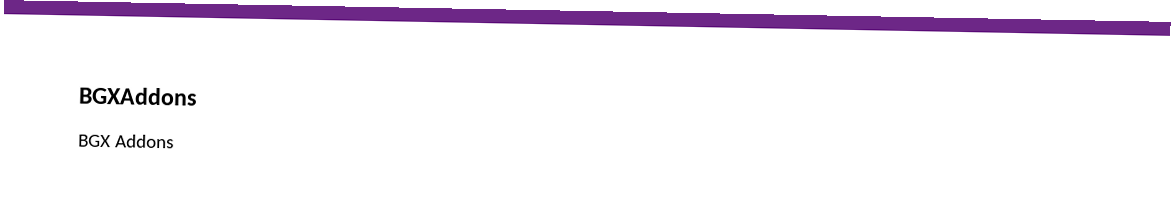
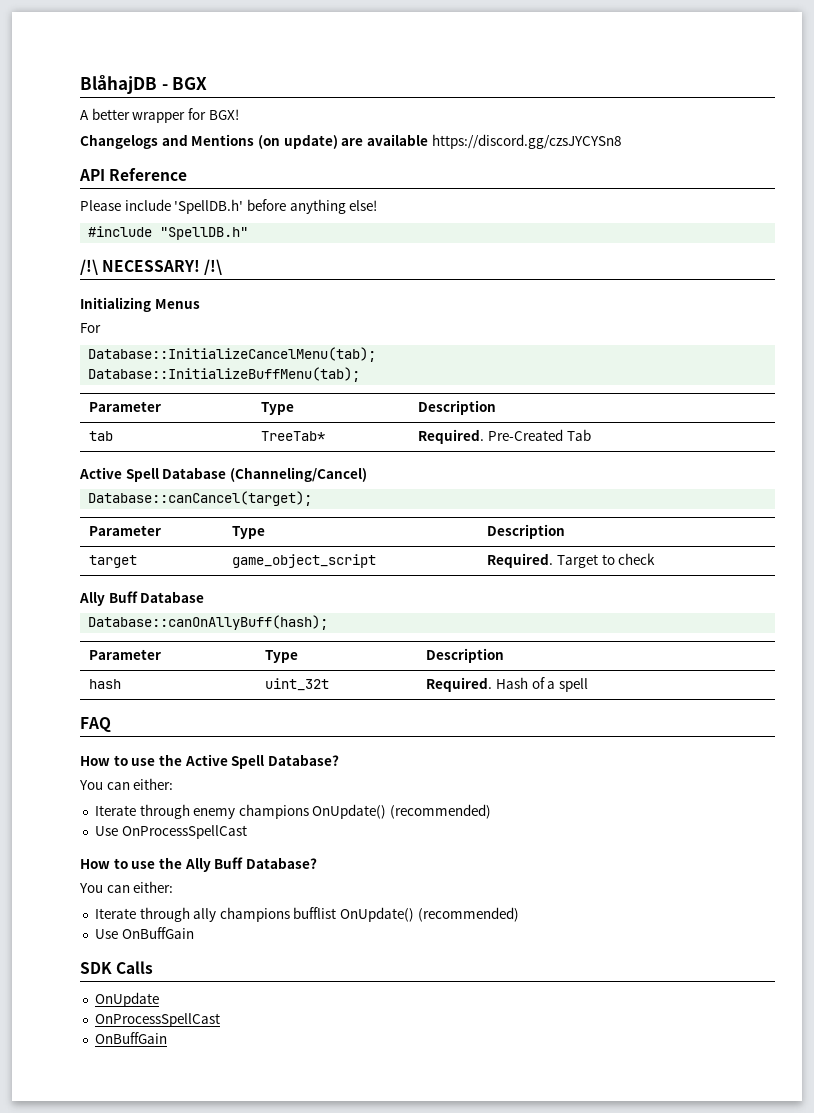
[78,86,198,106] [78,134,174,149] BGXAddons // BGX Addons -> [80,75,208,94] [80,108,239,123] [80,134,622,149] [79,168,188,181] [80,199,378,214] [88,226,249,240] [80,259,223,275] [80,297,200,312] [80,323,101,333] [88,347,377,362] [88,367,361,382] [89,401,162,412] [261,402,295,415] [418,400,497,415] [89,431,114,441] [261,431,326,441] [418,429,591,444] [79,467,367,482] [88,491,313,506] [89,525,162,536] [232,526,266,539] [487,524,566,539] [89,555,138,568] [232,554,377,568] [487,553,656,568] [79,591,205,606] [88,615,329,630] [89,649,162,660] [265,650,299,663] [426,648,505,663] [89,679,122,689] [265,678,330,691] [426,677,589,692] [80,717,111,732] [80,754,339,769] [79,778,174,790] [94,804,492,819] [94,825,247,839] [80,857,317,872] [79,881,174,893] [94,907,519,922] [94,927,194,939] [80,961,154,974] [94,992,159,1007] [94,1013,220,1027] [94,1032,167,1044] BlåhajDB - BGX // A better wrapper for BGX! // Changelogs and Mentions (on update) are available https://discord.gg/czsJYCYSn8 // API Reference // Please include 'SpellDB.h' before anything else! // #include "SpellDB.h" // /!\ NECESSARY! /!\ // Initializing Menus // For // Database::InitializeCancelMenu(tab); // Database::InitializeBuffMenu(tab); // Parameter | Type | Description // tab | TreeTab* | Required. Pre-Created Tab // Active Spell Database (Channeling/Cancel) // Database::canCancel(target); // Parameter | Type | Description // target | game_object_script | Required. Target to check // Ally Buff Database // Database::canOnAllyBuff(hash); // Parameter | Type | Description // hash | uint_32t | Required. Hash of a spell // FAQ // How to use the Active Spell Database? // You can either: // Iterate through enemy champions OnUpdate() (recommended) // Use OnProcessSpellCast // How to use the Ally Buff Database? // You can either: // Iterate through ally champions bufflist OnUpdate() (recommended) // Use OnBuffGain // SDK Calls // OnUpdate // OnProcessSpellCast // OnBuffGain

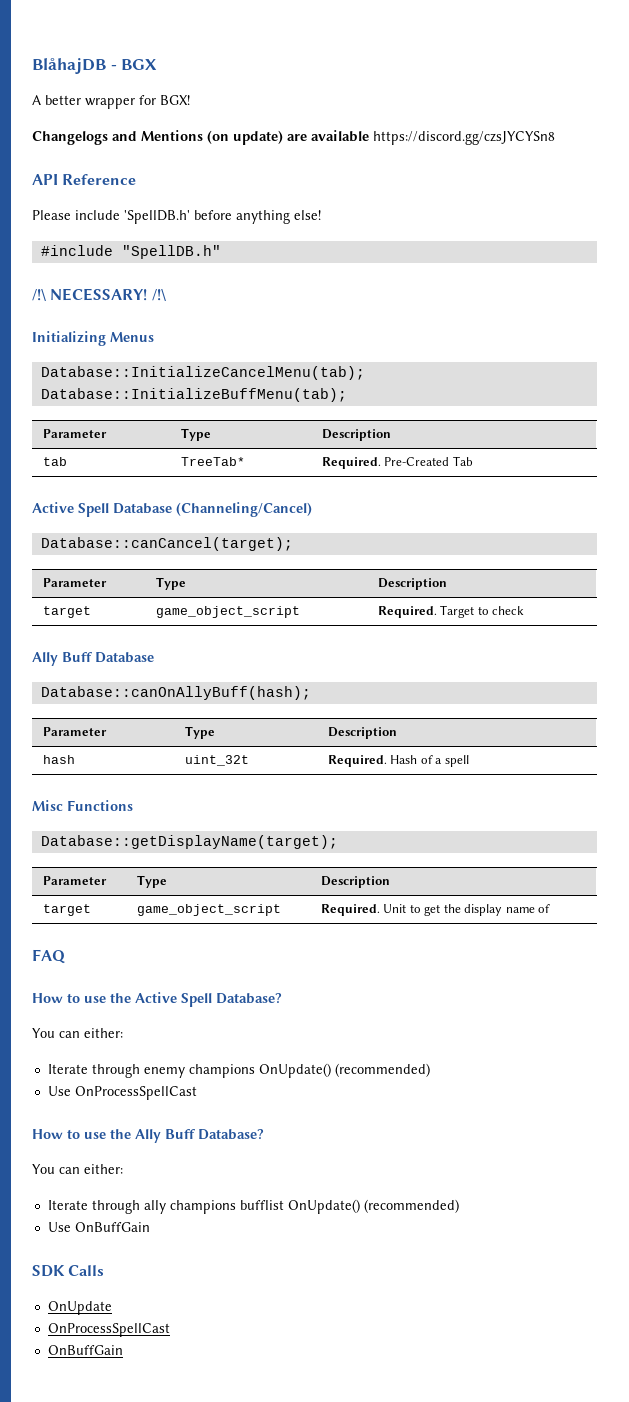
[80,323,101,333] // For -> (154, 337) none
(589, 685) none -> [32,800,133,811] [40,835,338,849] [42,876,107,885] [136,875,167,888] [320,876,390,888] [42,904,91,916] [136,904,281,916] [320,904,551,916] // Misc Functions // Database::getDisplayName(target); // Parameter | Type | Description // target | game_object_script | Required. Unit to get the display name of

